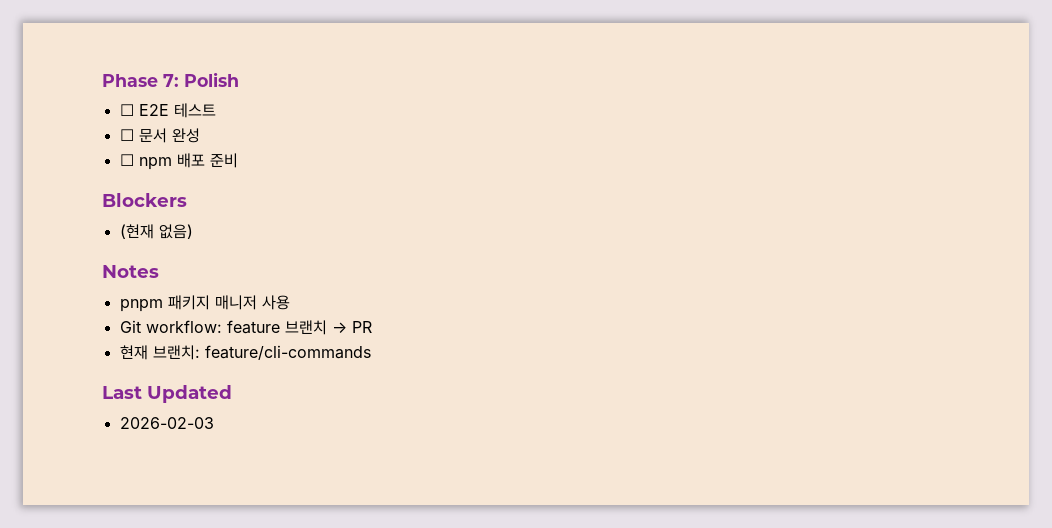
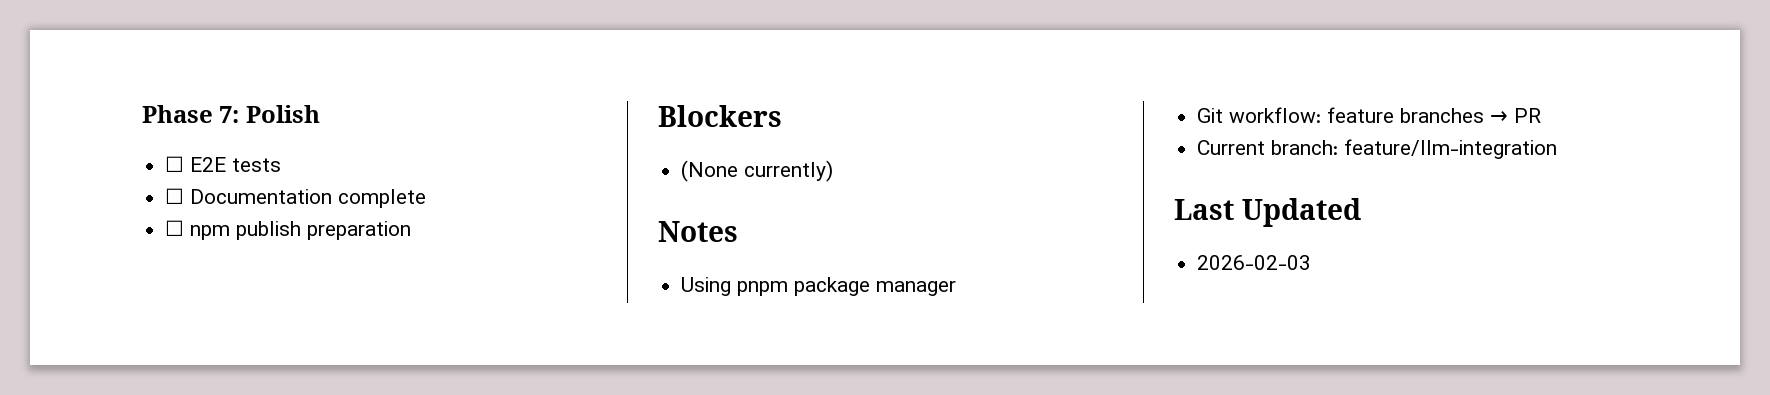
[173,103,216,118] [119,128,200,143] 테스트 // ☐ 문서 완성 -> [232,158,282,172] [165,188,427,208] tests // ☐ Documentation complete
[176,153,238,168] 배포 준비 -> [236,221,412,240] publish preparation
[119,224,193,239] (현재 없음) -> [681,160,834,182] (None currently)
[119,295,290,312] pnpm 패키지 매니저 사용 -> [681,277,957,296] Using pnpm package manager
[284,320,327,335] 브랜치 -> [1400,108,1485,123] branches
[119,345,371,360] 현재 브랜치: feature/cli-commands -> [1197,139,1558,159] Current branch: feature/llm-integration

